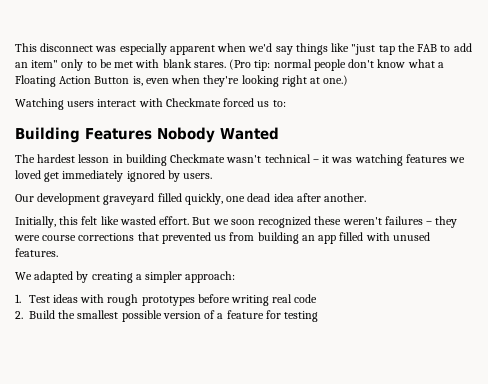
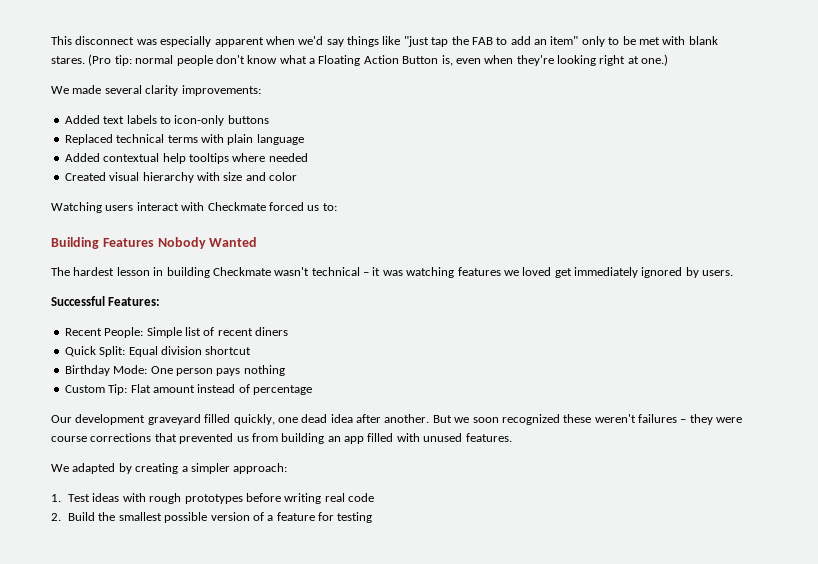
(349, 80) none -> [51,85,261,96] [64,115,269,126] [64,134,304,145] [64,153,308,164] [64,172,297,183] // We made several clarity improvements: // Added text labels to icon-only buttons // Replaced technical terms with plain language // Added contextual help tooltips where needed // Created visual hierarchy with size and color
(213, 176) none -> [51,296,161,306] [64,327,288,338] [64,346,252,357] [64,365,285,376] [64,384,312,395] // Successful Features: // Recent People: Simple list of recent diners // Quick Split: Equal division shortcut // Birthday Mode: One person pays nothing // Custom Tip: Flat amount instead of percentage
[15,216,190,228] // Initially, this felt like wasted effort. -> (430, 418) none

